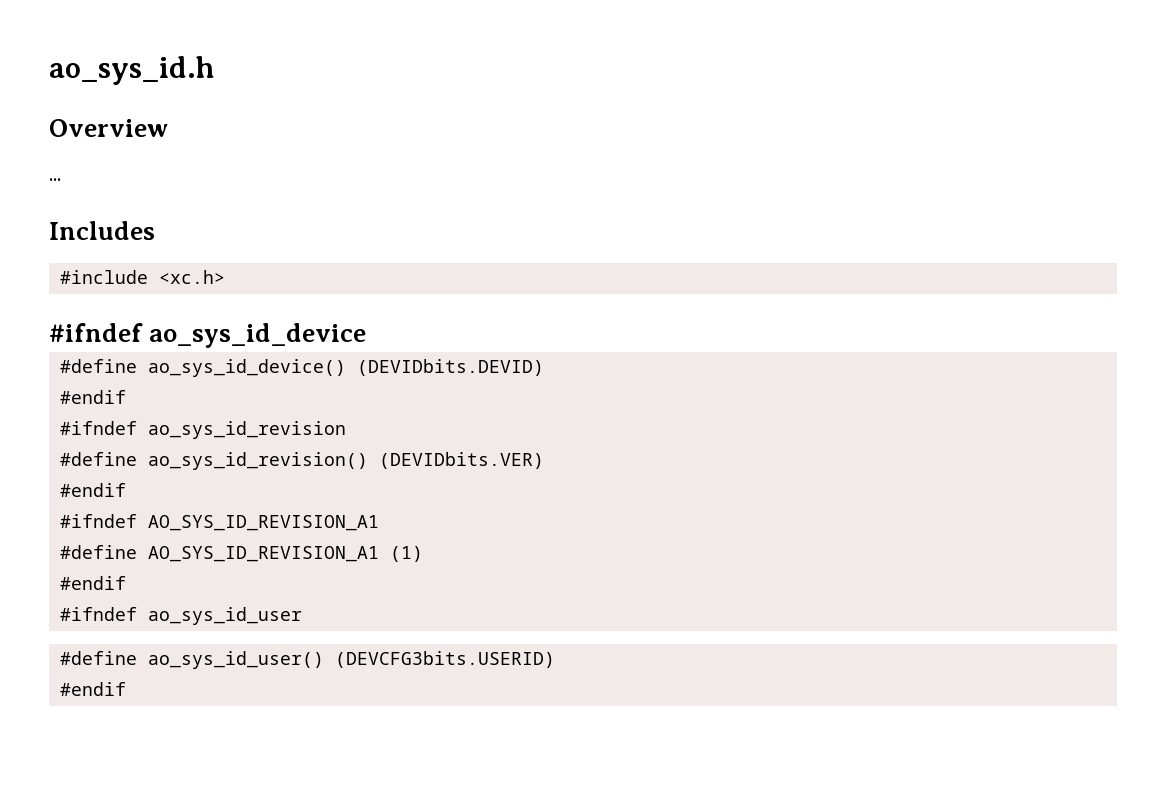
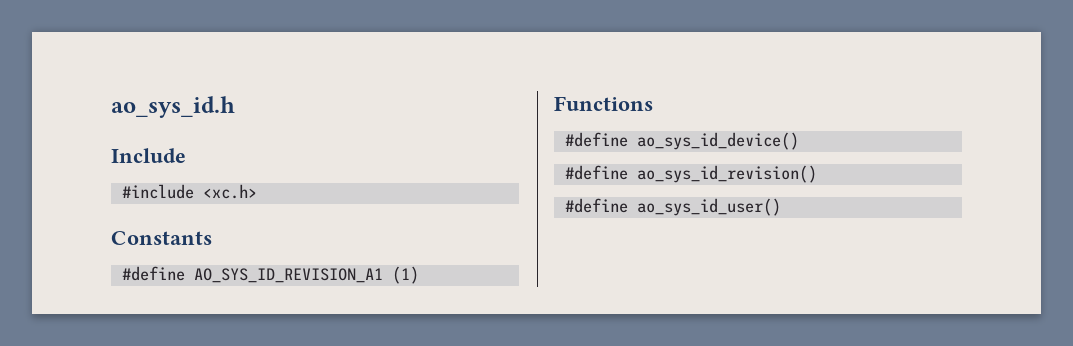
[49,119,168,137] [49,178,61,181] [49,221,155,240] Overview // ... // Includes -> [111,148,186,163] Include
[49,323,367,348] [60,359,545,377] [60,390,127,404] [60,421,347,439] [60,452,545,470] [60,483,127,497] [60,514,380,531] [60,545,424,562] [60,576,127,590] [60,607,303,625] #ifndef ao_sys_id_device // #define ao_sys_id_device() (DEVIDbits.DEVID) // #endif // #ifndef ao_sys_id_revision // #define ao_sys_id_revision() (DEVIDbits.VER) // #endif // #ifndef AO_SYS_ID_REVISION_A1 // #define AO_SYS_ID_REVISION_A1 (1) // #endif // #ifndef ao_sys_id_user -> [111,231,212,245] [121,266,419,284] [554,96,653,111] [564,132,799,150] [564,165,817,183] Constants // #define AO_SYS_ID_REVISION_A1 (1) // Functions // #define ao_sys_id_device() // #define ao_sys_id_revision()
[335,651,556,668] [60,682,127,696] (DEVCFG3bits.USERID) // #endif -> (781, 207) none

